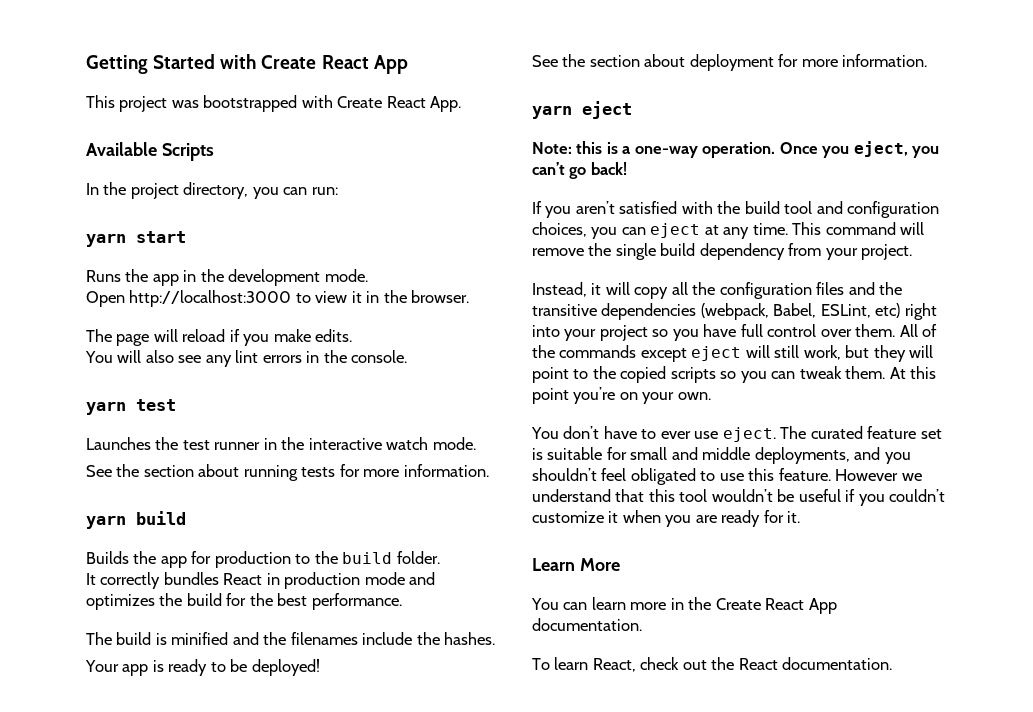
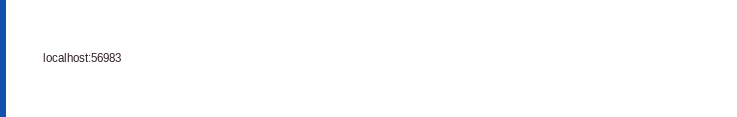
[86,54,408,74] [86,95,462,112] [86,142,214,161] [86,182,338,199] [86,231,186,247] [86,269,368,286] [86,290,470,307] [86,329,353,346] [85,350,408,367] [86,399,176,415] [86,437,476,450] [86,464,489,481] [86,511,186,529] [86,551,440,568] [86,572,436,589] [86,593,402,610] [86,632,496,645] [85,659,320,676] [532,54,928,71] [532,101,632,119] [532,141,940,158] [532,162,627,179] [532,201,940,218] [532,222,925,239] [532,243,913,260] [532,282,903,299] [532,303,937,320] [532,324,938,341] [532,345,934,362] [532,366,937,383] [532,387,711,404] [531,426,942,442] [532,447,911,464] [532,468,922,485] [532,489,946,506] [532,510,801,527] [532,558,620,571] [531,597,837,614] [532,618,642,631] [532,657,893,672] Getting Started with Create React App // This project was bootstrapped with Create React App. // Available Scripts // In the project directory, you can run: // yarn start // Runs the app in the development mode. // Open http://localhost:3000 to view it in the browser. // The page will reload if you make edits. // You will also see any lint errors in the console. // yarn test // Launches the test runner in the interactive watch mode. // See the section about running tests for more information. // yarn build // Builds the app for production to the build folder. // It correctly bundles React in production mode and optimizes the build for the best performance. // The build is minified and the filenames include the hashes. // Your app is ready to be deployed! // See the section about deployment for more information. // yarn eject // Note: this is a one-way operation. Once you eject, you can’t go back! // If you aren’t satisfied with the build tool and configuration choices, you can eject at any time. This command will remove the single build dependency from your project. // Instead, it will copy all the configuration files and the transitive dependencies (webpack, Babel, ESLint, etc) right into your project so you have full control over them. All of the commands except eject will still work, but they will point to the copied scripts so you can tweak them. At this point you’re on your own. // You don’t have to ever use eject. The curated feature set is suitable for small and middle deployments, and you shouldn’t feel obligated to use this feature. However we understand that this tool wouldn’t be useful if you couldn’t customize it when you are ready for it. // Learn More // You can learn more in the Create React App documentation. // To learn React, check out the React documentation. -> [43,53,121,62] localhost:56983

